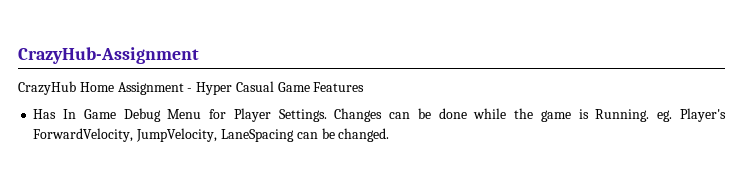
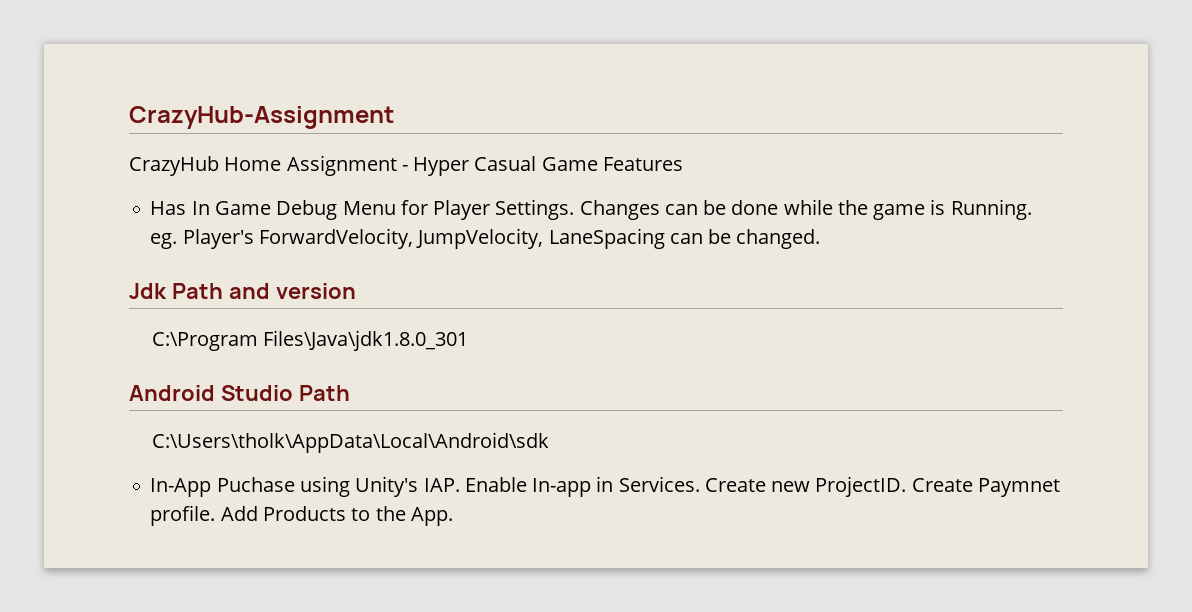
(390, 135) none -> [129,283,356,299] [151,330,468,351] [129,385,350,401] [151,432,549,453] [150,476,1060,497] [150,505,453,526] // Jdk Path and version // C:\Program Files\Java\jdk1.8.0_301 // Android Studio Path // C:\Users\tholk\AppData\Local\Android\sdk // In-App Puchase using Unity's IAP. Enable In-app in Services. Create new ProjectID. Create Paymnet profile. Add Products to the App.

